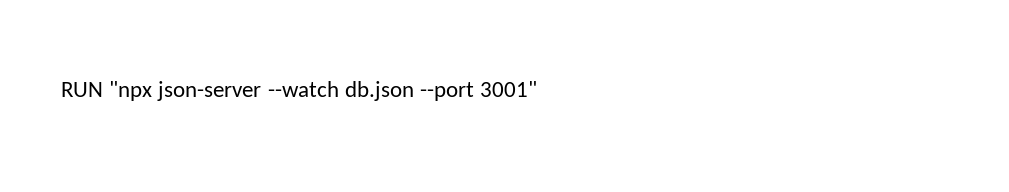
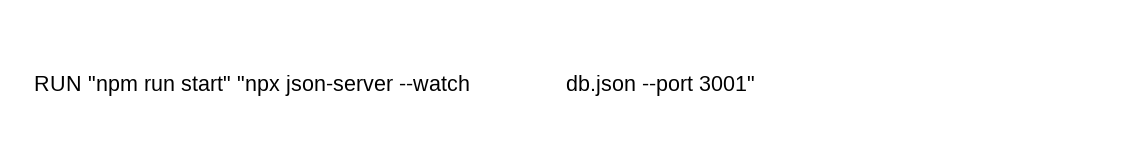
(103, 89) none -> [88,76,231,96] "npm run start"

